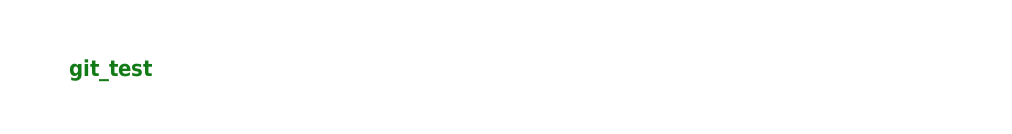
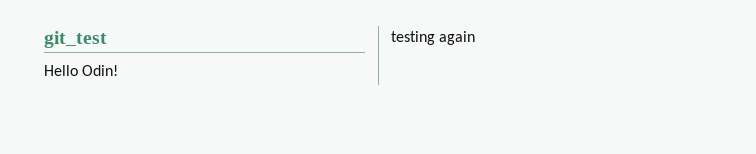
(153, 70) none -> [44,65,119,76] [391,31,476,45] // Hello Odin! // testing again

